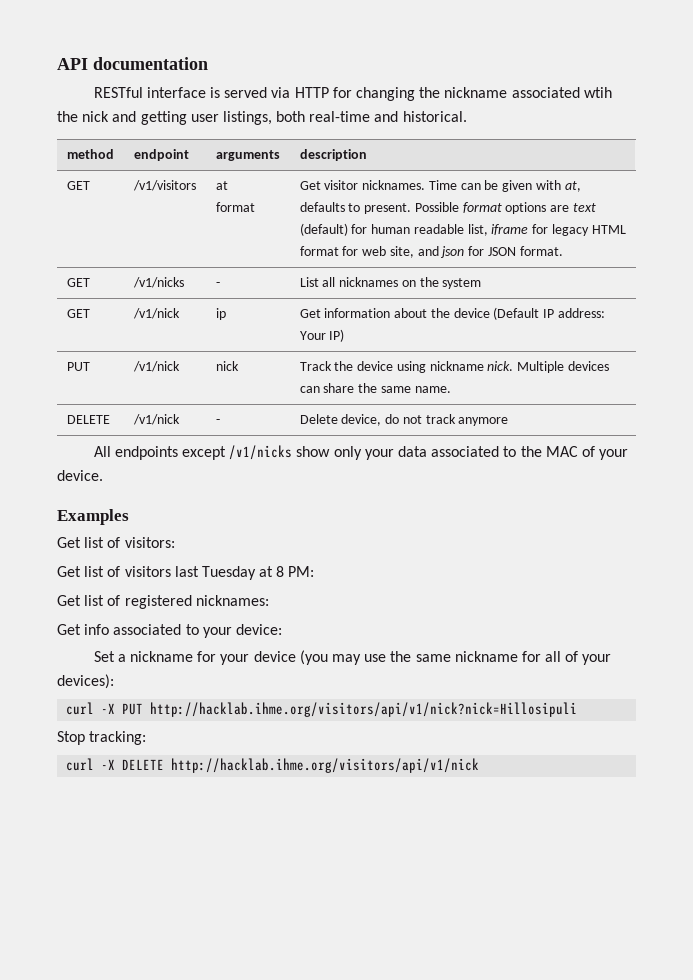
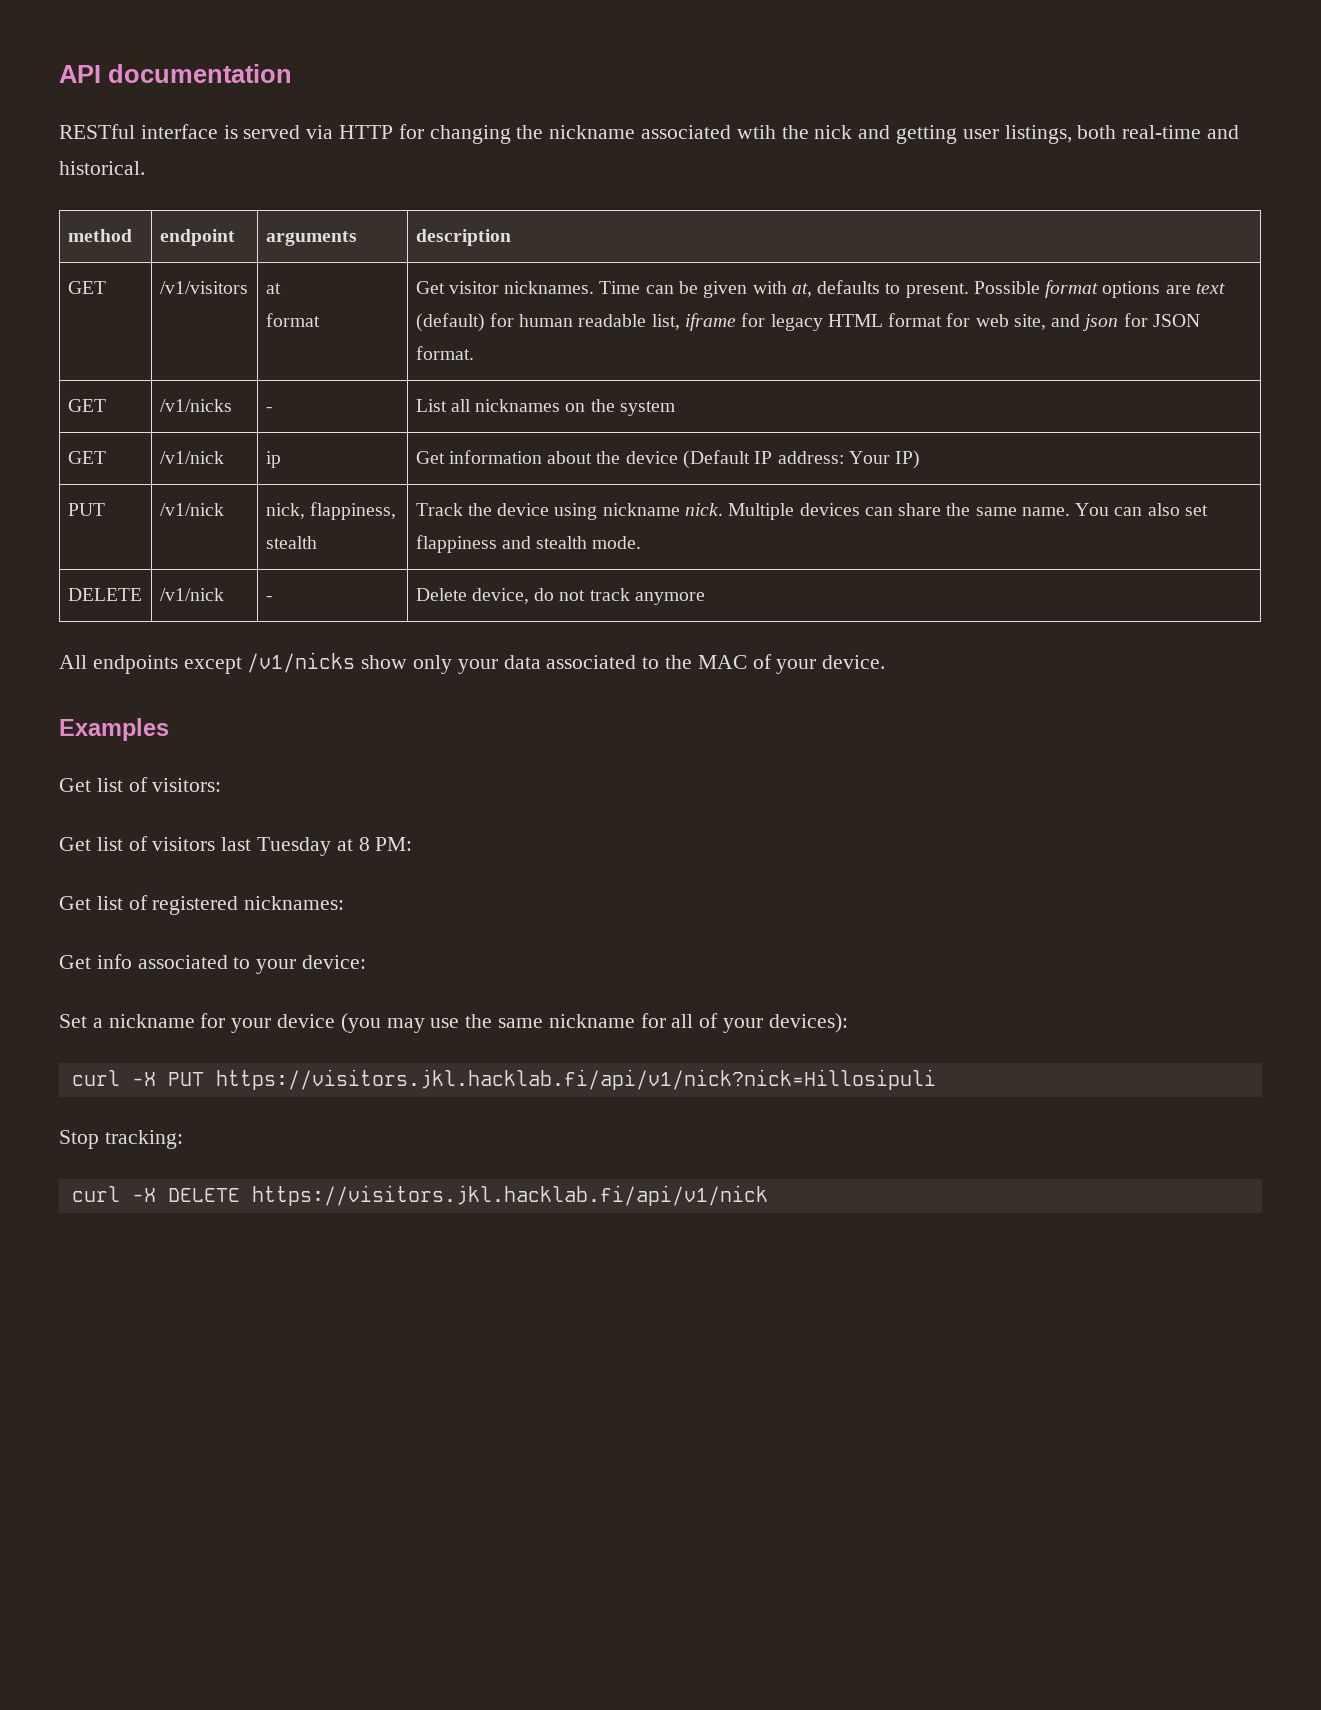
[215,361,239,371] nick -> [265,502,396,520] [265,536,317,549] nick, flappiness, stealth
(451, 389) none -> [1075,503,1208,516] [415,535,642,553] You can also set flappiness and stealth mode.
[150,702,578,717] http://hacklab.ihme.org/visitors/api/v1/nick?nick=Hillosipuli -> [215,1069,936,1090] https://visitors.jkl.hacklab.fi/api/v1/nick?nick=Hillosipuli
[171,758,480,773] http://hacklab.ihme.org/visitors/api/v1/nick -> [251,1185,768,1206] https://visitors.jkl.hacklab.fi/api/v1/nick

